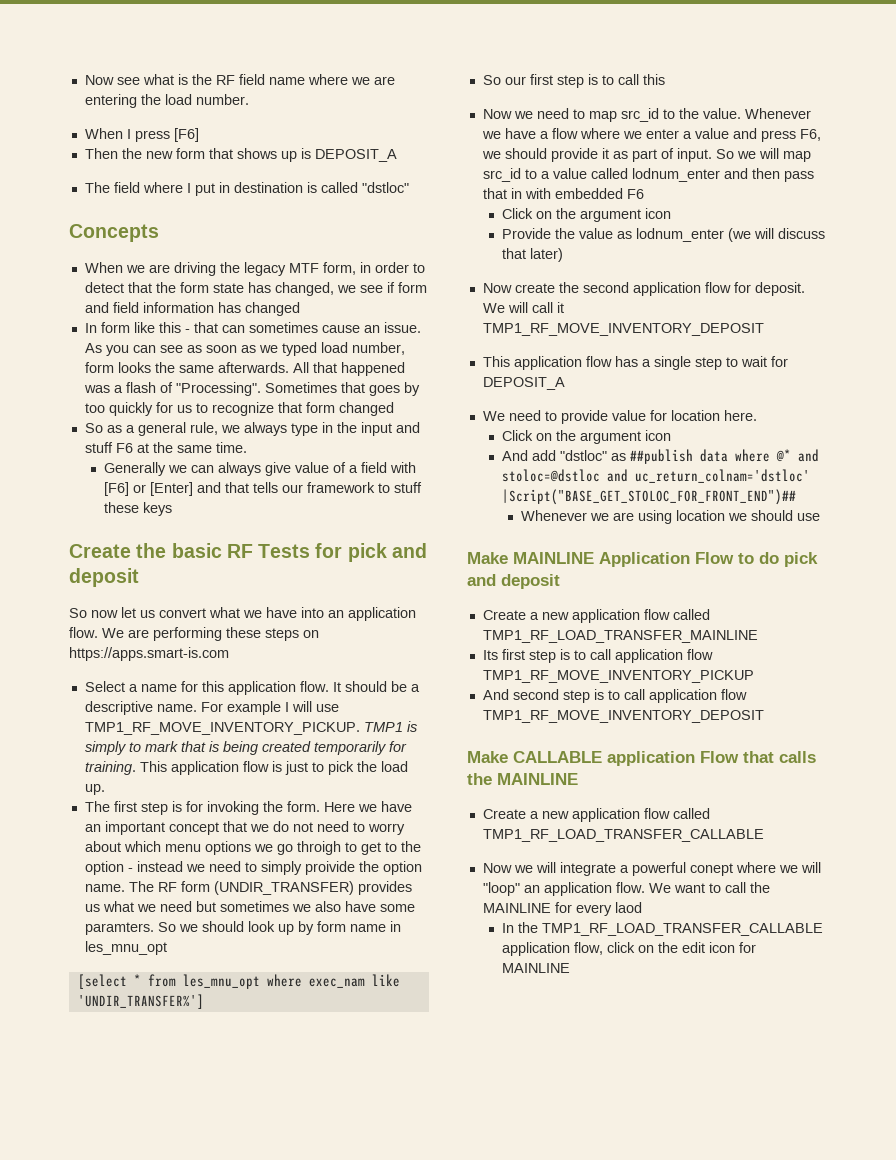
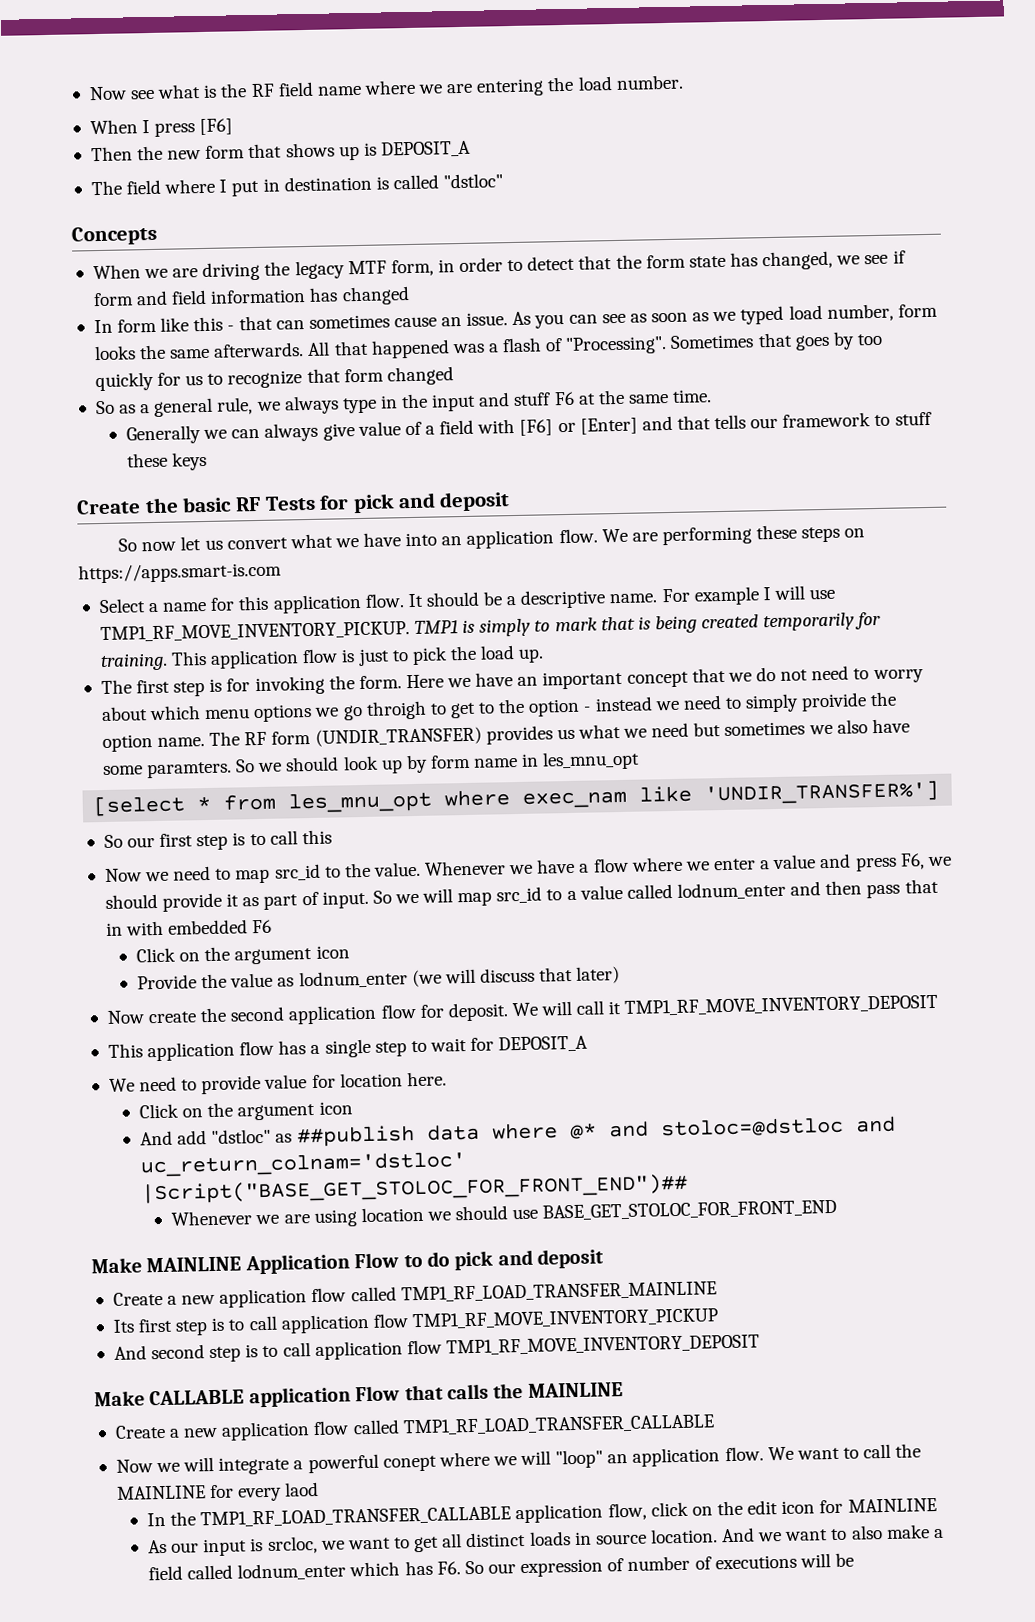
(821, 517) none -> [542,1199,838,1221] BASE_GET_STOLOC_FOR_FRONT_END
(571, 968) none -> [148,1524,944,1557] [148,1552,854,1581] // As our input is srcloc, we want to get all distinct loads in source location. And we want to also make a field called lodnum_enter which has F6. So our expression of number of executions will be

